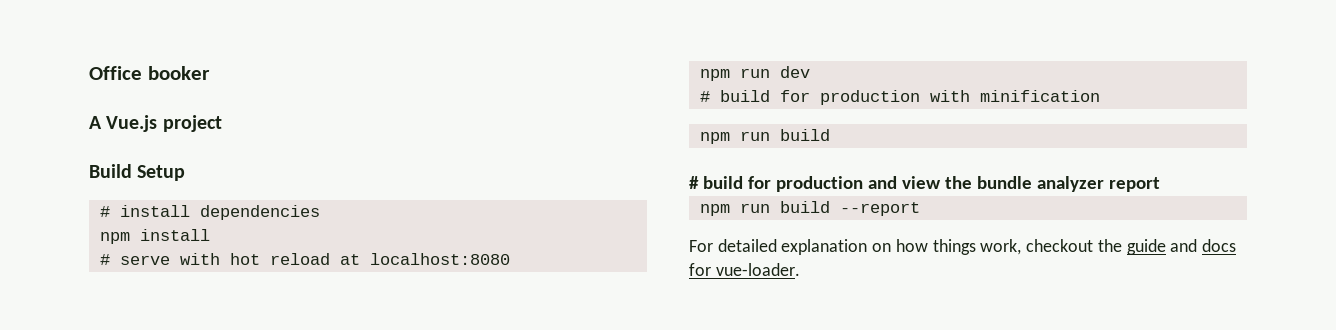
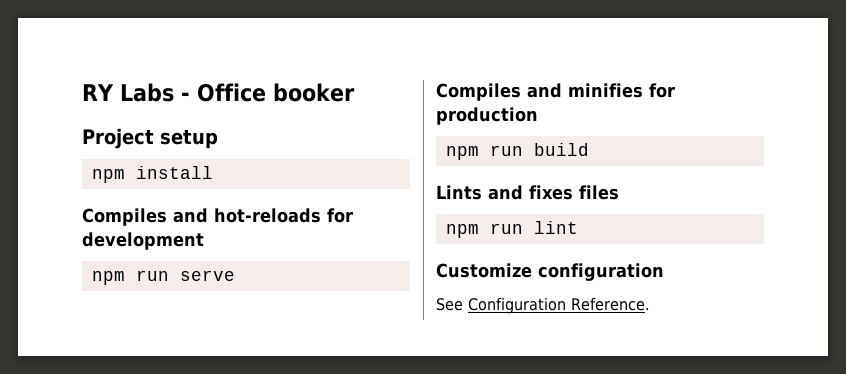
(89, 73) none -> [82,83,190,102] RY Labs -
[89,115,222,132] [89,164,186,181] [99,205,320,220] [99,229,210,244] [99,253,510,265] [699,66,810,81] [699,90,1100,105] A Vue.js project // Build Setup // # install dependencies // npm install // # serve with hot reload at localhost:8080 // npm run dev // # build for production with minification -> [82,128,218,149] [91,166,213,183] [82,208,353,226] [82,232,204,250] [91,270,235,285] [436,83,675,101] [436,107,538,125] Project setup // npm install // Compiles and hot-reloads for development // npm run serve // Compiles and minifies for production
[689,176,1160,192] [699,201,920,216] [689,239,1236,255] [689,263,800,276] # build for production and view the bundle analyzer report // npm run build --report // For detailed explanation on how things work, checkout the guide and docs for vue-loader. -> [436,185,619,200] [445,221,578,238] [436,263,664,281] [436,297,650,314] Lints and fixes files // npm run lint // Customize configuration // See Configuration Reference.

